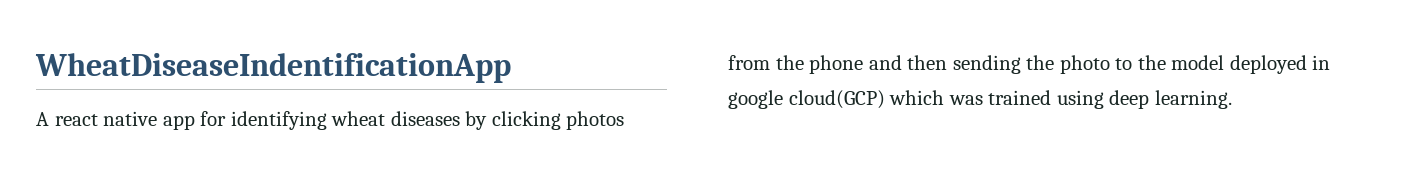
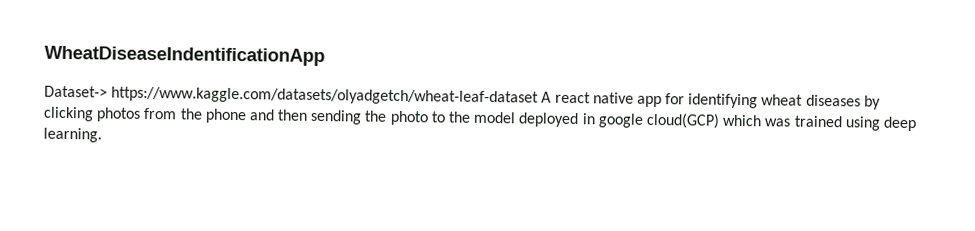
(511, 68) none -> [44,85,540,106] Dataset-> https://www.kaggle.com/datasets/olyadgetch/wheat-leaf-dataset

